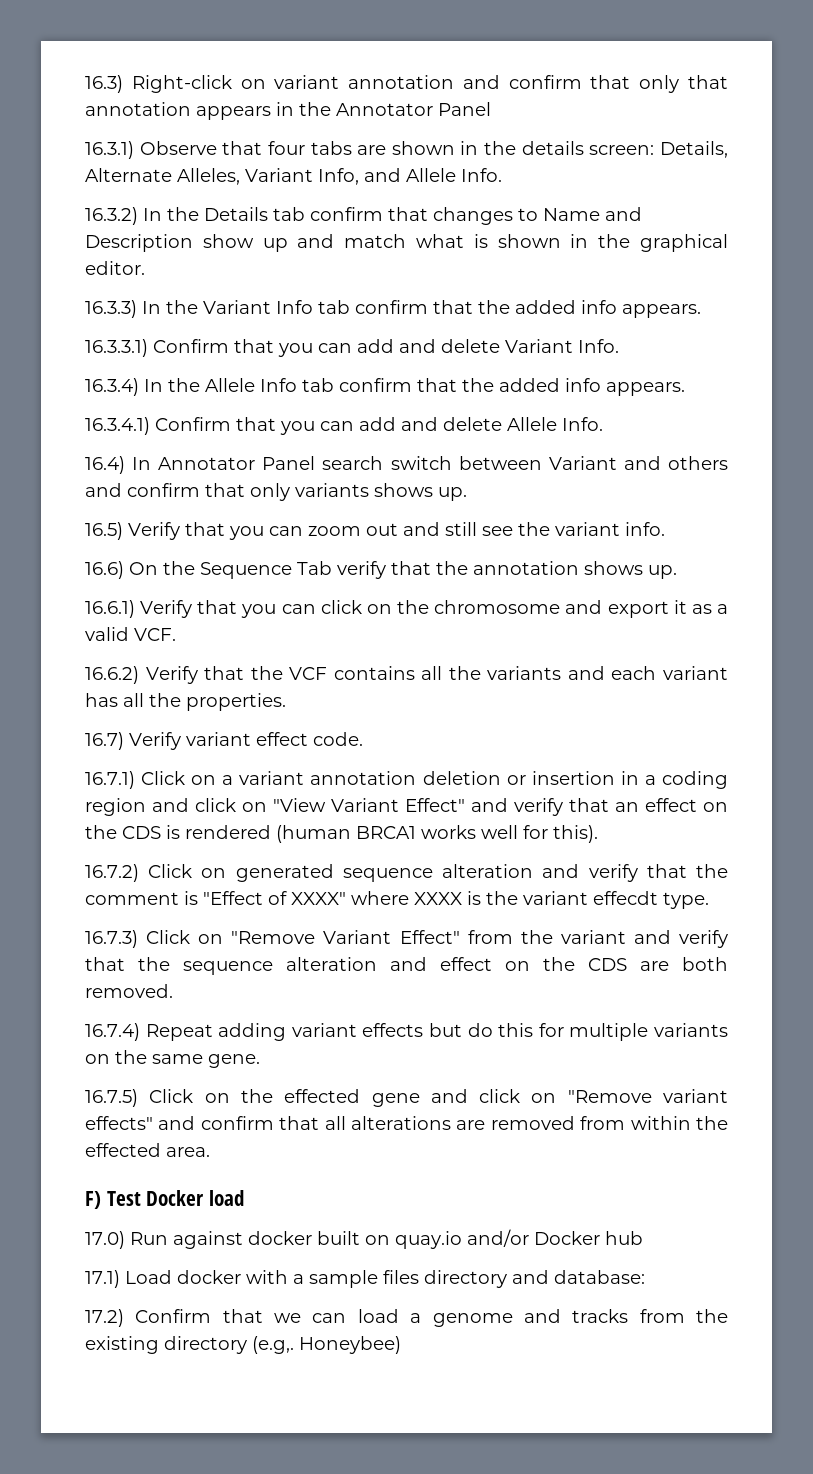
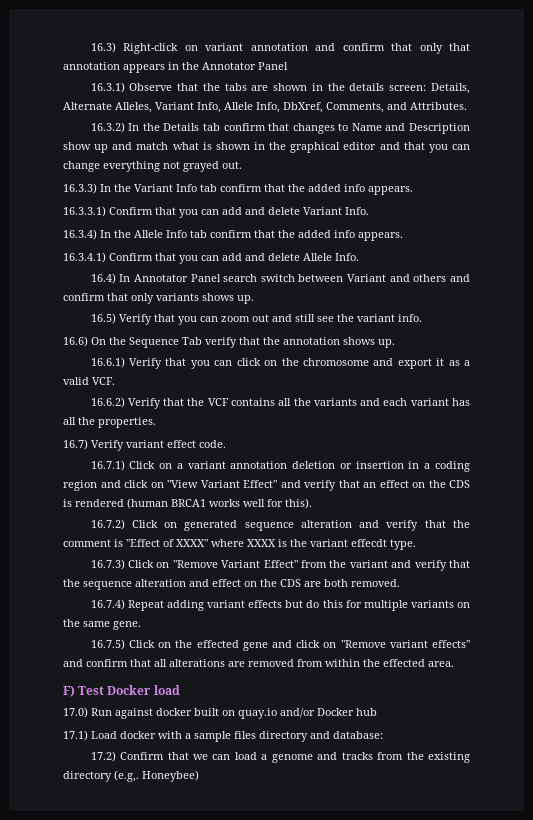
[267,141,305,155] four -> [202,83,220,91] the
[364,168,502,182] and Allele Info. -> [224,102,467,113] Allele Info, DbXref, Comments, and Attributes.
[85,261,145,275] editor. -> [343,142,471,153] [63,161,242,172] editor and that you can change everything not grayed out.

